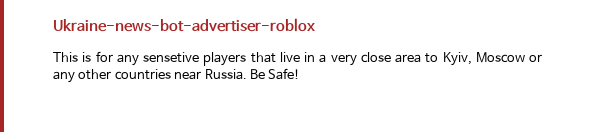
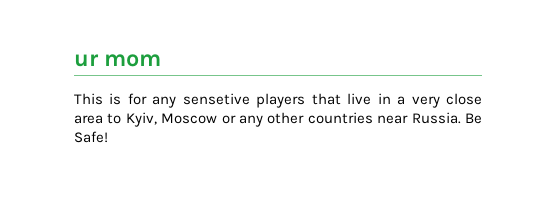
[53,18,315,32] Ukraine-news-bot-advertiser-roblox -> [74,54,162,67] ur mom

